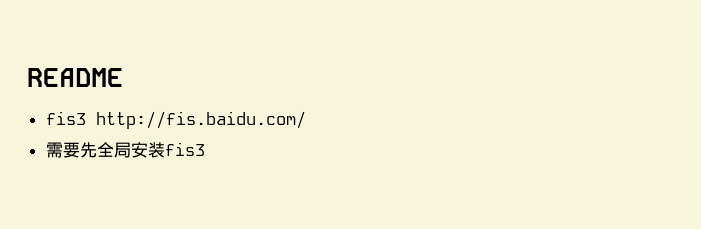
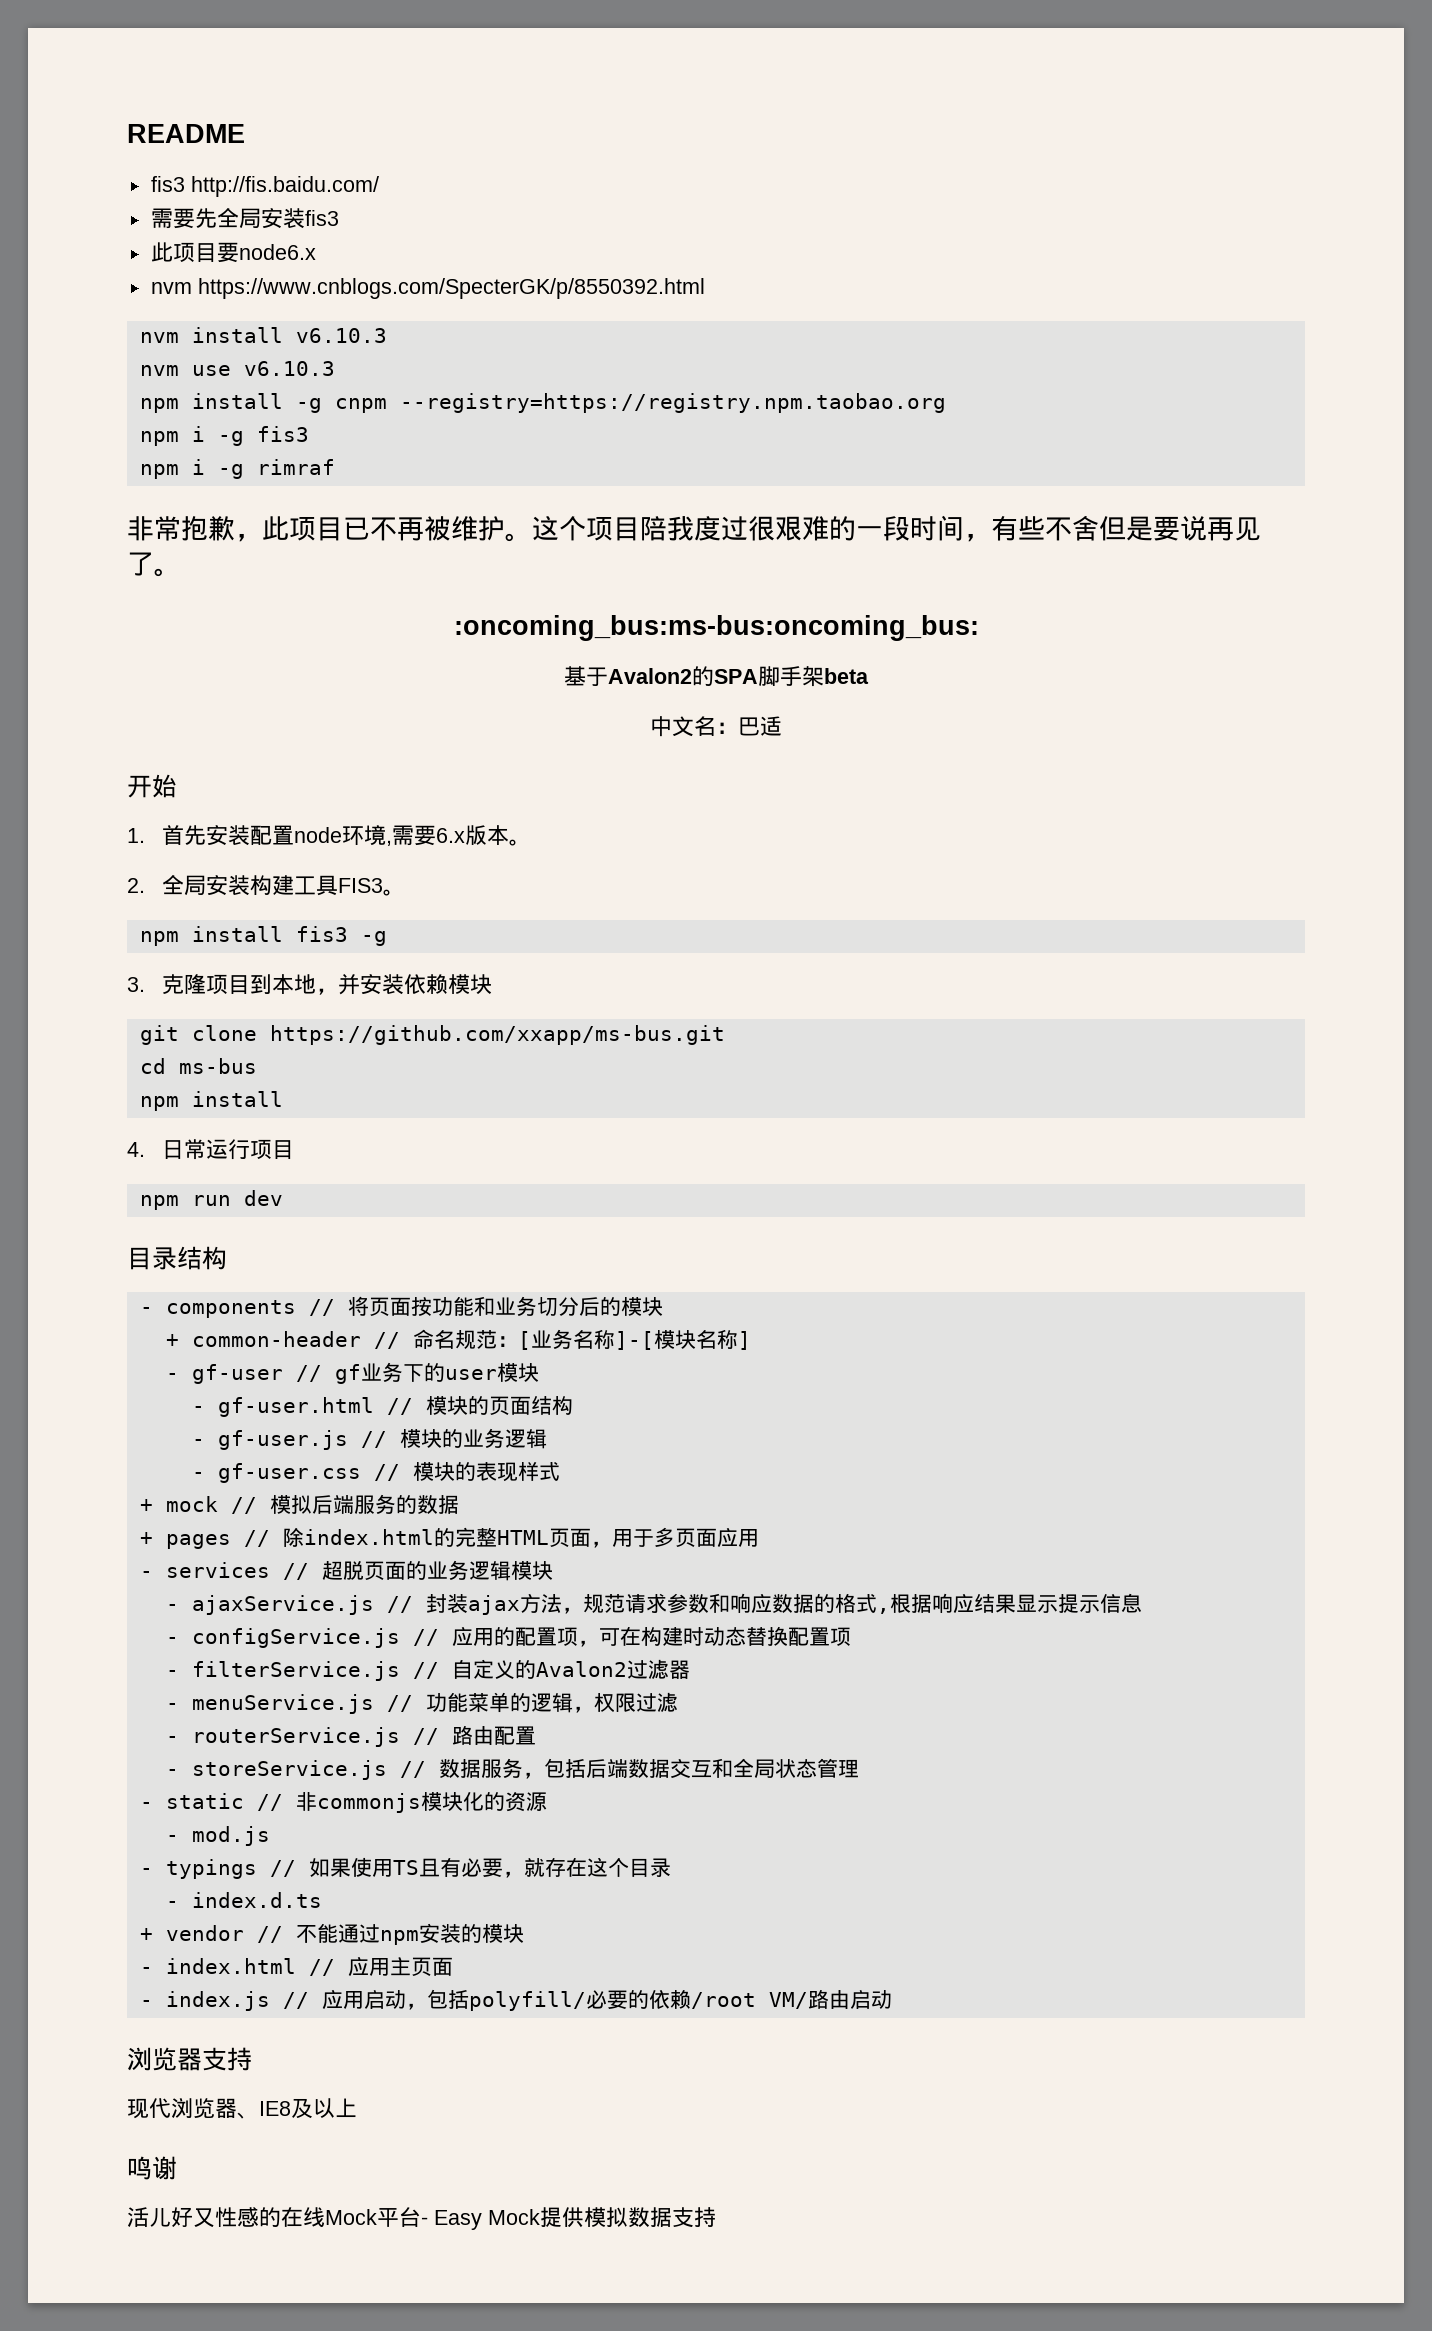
(205, 149) none -> [150,242,316,263] [150,278,705,299] [139,327,387,343] [139,361,335,376] [139,393,946,413] [139,426,309,446] [139,459,335,479] [127,515,1261,542] [127,552,181,577] [453,615,979,641] [564,666,869,687] [650,716,782,737] [127,774,177,798] [127,825,531,846] [127,875,405,896] [139,926,387,946] [127,974,492,995] [139,1025,725,1045] [139,1058,257,1074] [139,1091,283,1111] [127,1139,294,1160] [139,1190,283,1210] [127,1246,227,1270] [139,1296,663,1318] [165,1329,751,1350] [165,1362,539,1384] [191,1396,573,1417] [191,1428,547,1450] [191,1462,560,1483] [139,1494,459,1514] [139,1527,759,1549] [139,1560,553,1581] [165,1593,1142,1615] [165,1626,851,1648] [165,1659,690,1681] [165,1692,678,1714] [165,1725,536,1747] [165,1758,859,1780] [139,1792,547,1813] [165,1826,270,1846] [139,1857,671,1879] [165,1892,322,1908] [139,1923,524,1945] [139,1956,453,1976] [139,1989,892,2011] [127,2047,252,2071] [127,2098,357,2119] [127,2156,177,2180] [127,2207,716,2230] // 此项目要node6.x // nvm https://www.cnblogs.com/SpecterGK/p/8550392.html // nvm install v6.10.3 // nvm use v6.10.3 // npm install -g cnpm --registry=https://registry.npm.taobao.org // npm i -g fis3 // npm i -g rimraf // 非常抱歉，此项目已不再被维护。这个项目陪我度过很艰难的一段时间，有些不舍但是要说再见了。 // :oncoming_bus:ms-bus:oncoming_bus: // 基于Avalon2的SPA脚手架beta // 中文名：巴适 // 开始 // 1.首先安装配置node环境,需要6.x版本。 // 2.全局安装构建工具FIS3。 // npm install fis3 -g // 3.克隆项目到本地，并安装依赖模块 // git clone https://github.com/xxapp/ms-bus.git // cd ms-bus // npm install // 4.日常运行项目 // npm run dev // 目录结构 // - components // 将页面按功能和业务切分后的模块 // + common-header // 命名规范：[业务名称]-[模块名称] // - gf-user // gf业务下的user模块 // - gf-user.html // 模块的页面结构 // - gf-user.js // 模块的业务逻辑 // - gf-user.css // 模块的表现样式 // + mock // 模拟后端服务的数据 // + pages // 除index.html的完整HTML页面，用于多页面应用 // - services // 超脱页面的业务逻辑模块 // - ajaxService.js // 封装ajax方法，规范请求参数和响应数据的格式,根据响应结果显示提示信息 // - configService.js // 应用的配置项，可在构建时动态替换配置项 // - filterService.js // 自定义的Avalon2过滤器 // - menuService.js // 功能菜单的逻辑，权限过滤 // - routerService.js // 路由配置 // - storeService.js // 数据服务，包括后端数据交互和全局状态管理 // - static // 非commonjs模块化的资源 // - mod.js // - typings // 如果使用TS且有必要，就存在这个目录 // - index.d.ts // + vendor // 不能通过npm安装的模块 // - index.html // 应用主页面 // - index.js // 应用启动，包括polyfill/必要的依赖/root VM/路由启动 // 浏览器支持 // 现代浏览器、IE8及以上 // 鸣谢 // 活儿好又性感的在线Mock平台- Easy Mock提供模拟数据支持

